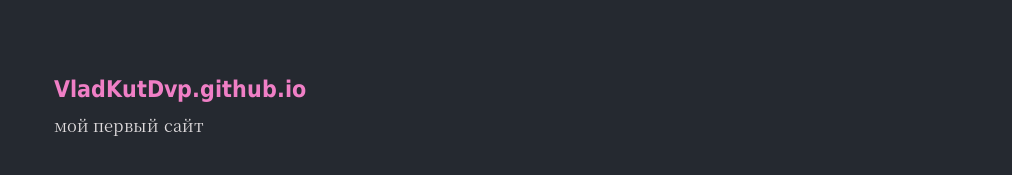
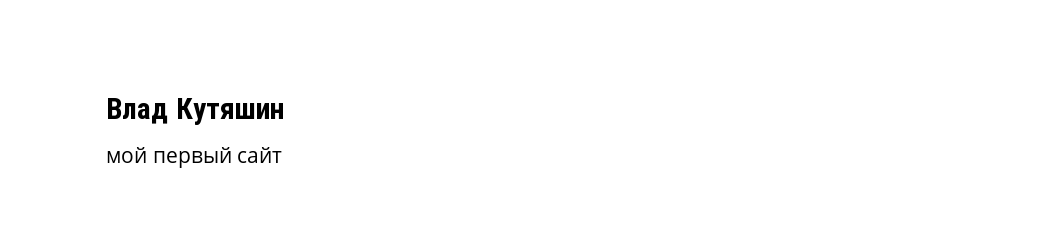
[54,79,306,102] VladKutDvp.github.io -> [106,98,285,125] Влад Кутяшин

